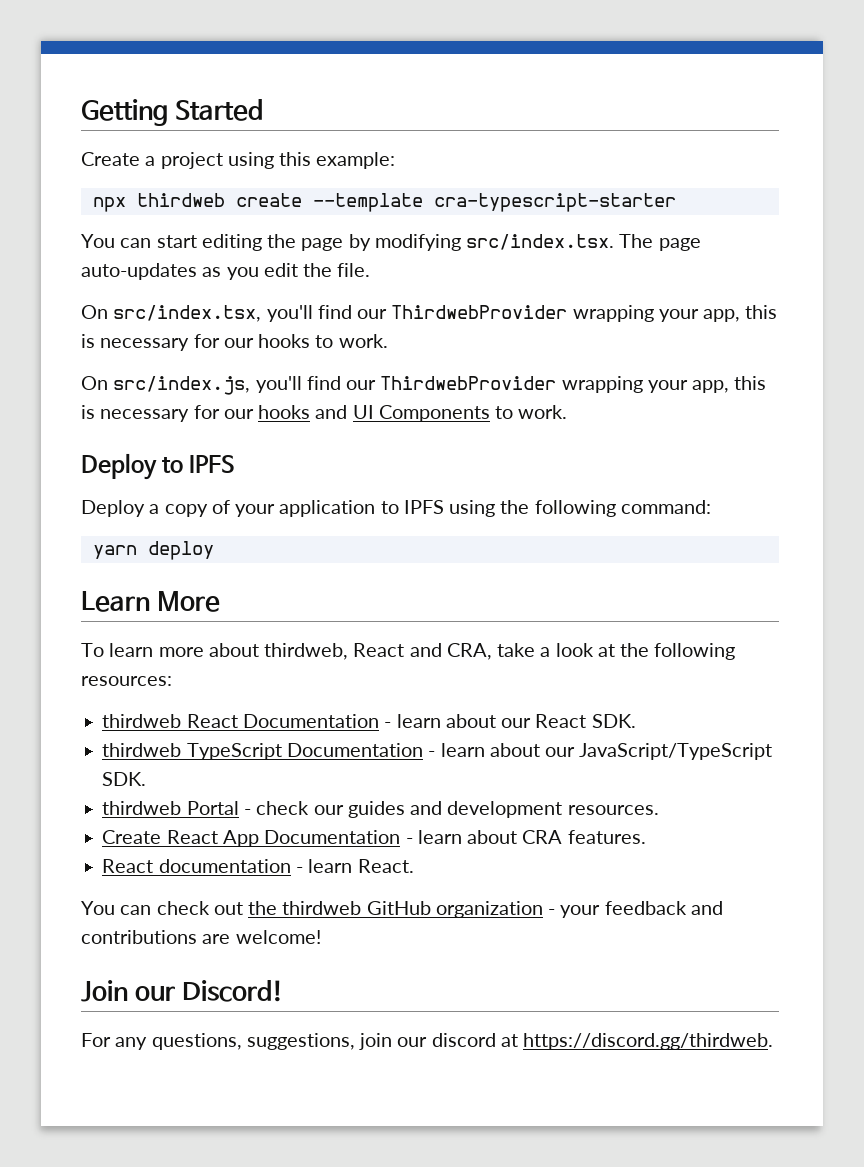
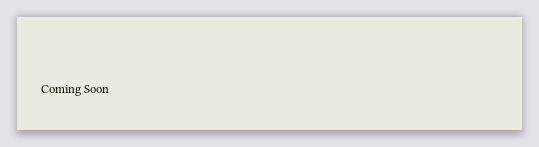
[81,99,264,126] [81,152,396,169] [92,193,676,212] [81,234,701,251] [81,263,371,280] [81,305,778,322] [81,334,388,351] [81,376,767,395] [81,405,568,422] [81,453,236,480] [81,500,711,517] [92,541,214,560] [81,591,221,612] [81,643,736,660] [81,676,172,686] [102,714,636,728] [102,743,773,760] [102,772,147,786] [102,801,659,818] [102,830,646,847] [102,859,414,873] [81,901,723,918] [81,930,321,944] [81,980,285,1002] [81,1033,774,1050] Getting Started // Create a project using this example: // npx thirdweb create --template cra-typescript-starter // You can start editing the page by modifying src/index.tsx. The page auto-updates as you edit the file. // On src/index.tsx, you'll find our ThirdwebProvider wrapping your app, this is necessary for our hooks to work. // On src/index.js, you'll find our ThirdwebProvider wrapping your app, this is necessary for our hooks and UI Components to work. // Deploy to IPFS // Deploy a copy of your application to IPFS using the following command: // yarn deploy // Learn More // To learn more about thirdweb, React and CRA, take a look at the following resources: // thirdweb React Documentation - learn about our React SDK. // thirdweb TypeScript Documentation - learn about our JavaScript/TypeScript SDK. // thirdweb Portal - check our guides and development resources. // Create React App Documentation - learn about CRA features. // React documentation - learn React. // You can check out the thirdweb GitHub organization - your feedback and contributions are welcome! // Join our Discord! // For any questions, suggestions, join our discord at https://discord.gg/thirdweb. -> [41,85,110,96] Coming Soon

